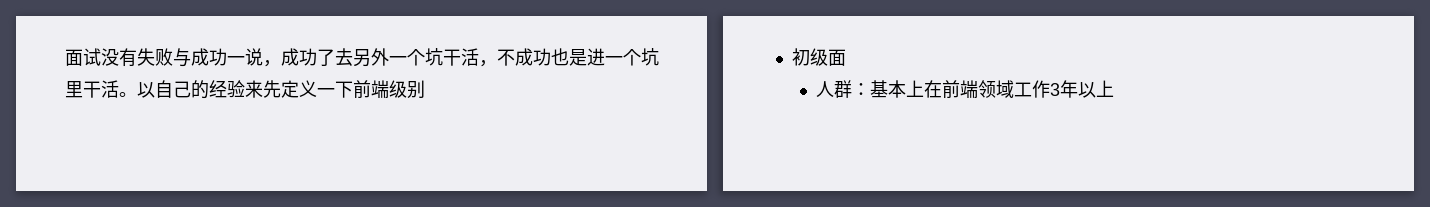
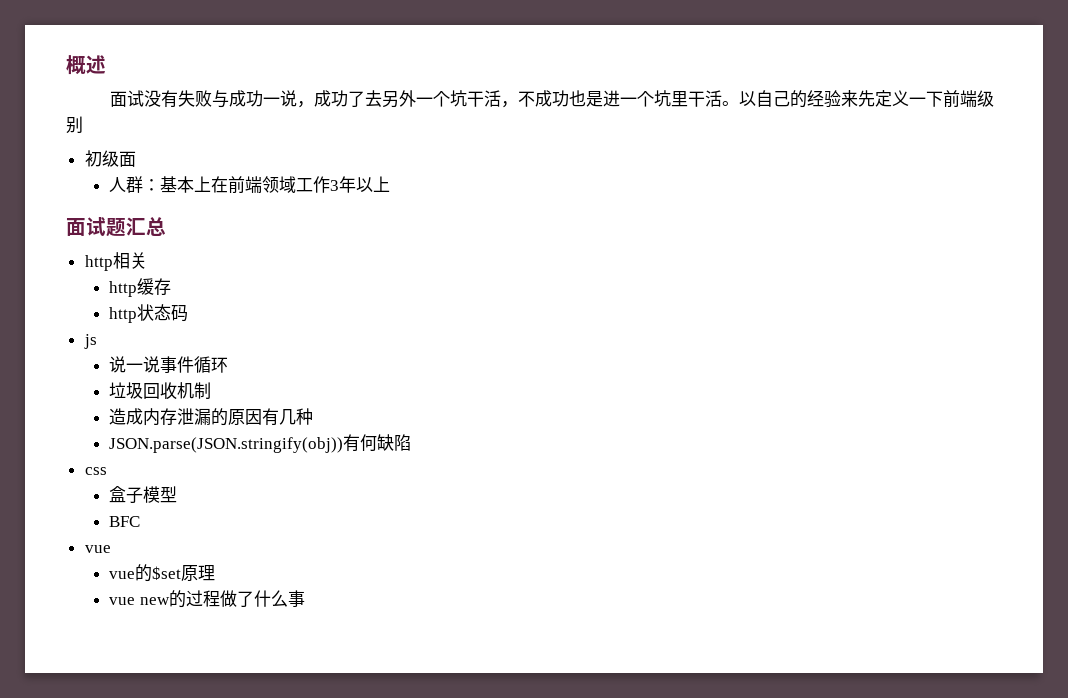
(65, 57) none -> [66,55,106,75] 概述 //
(1114, 88) none -> [66,217,166,237] [84,252,147,271] [109,278,172,297] [109,304,189,323] [83,334,97,349] [109,356,229,373] [109,382,212,400] [109,408,314,426] [109,434,412,453] [84,467,107,475] [109,486,178,504] [109,516,141,527] [84,545,111,553] [109,564,216,582] [109,590,305,608] // 面试题汇总 // http相关 // http缓存 // http状态码 // js // 说一说事件循环 // 垃圾回收机制 // 造成内存泄漏的原因有几种 // JSON.parse(JSON.stringify(obj))有何缺陷 // css // 盒子模型 // BFC // vue // vue的$set原理 // vue new的过程做了什么事

